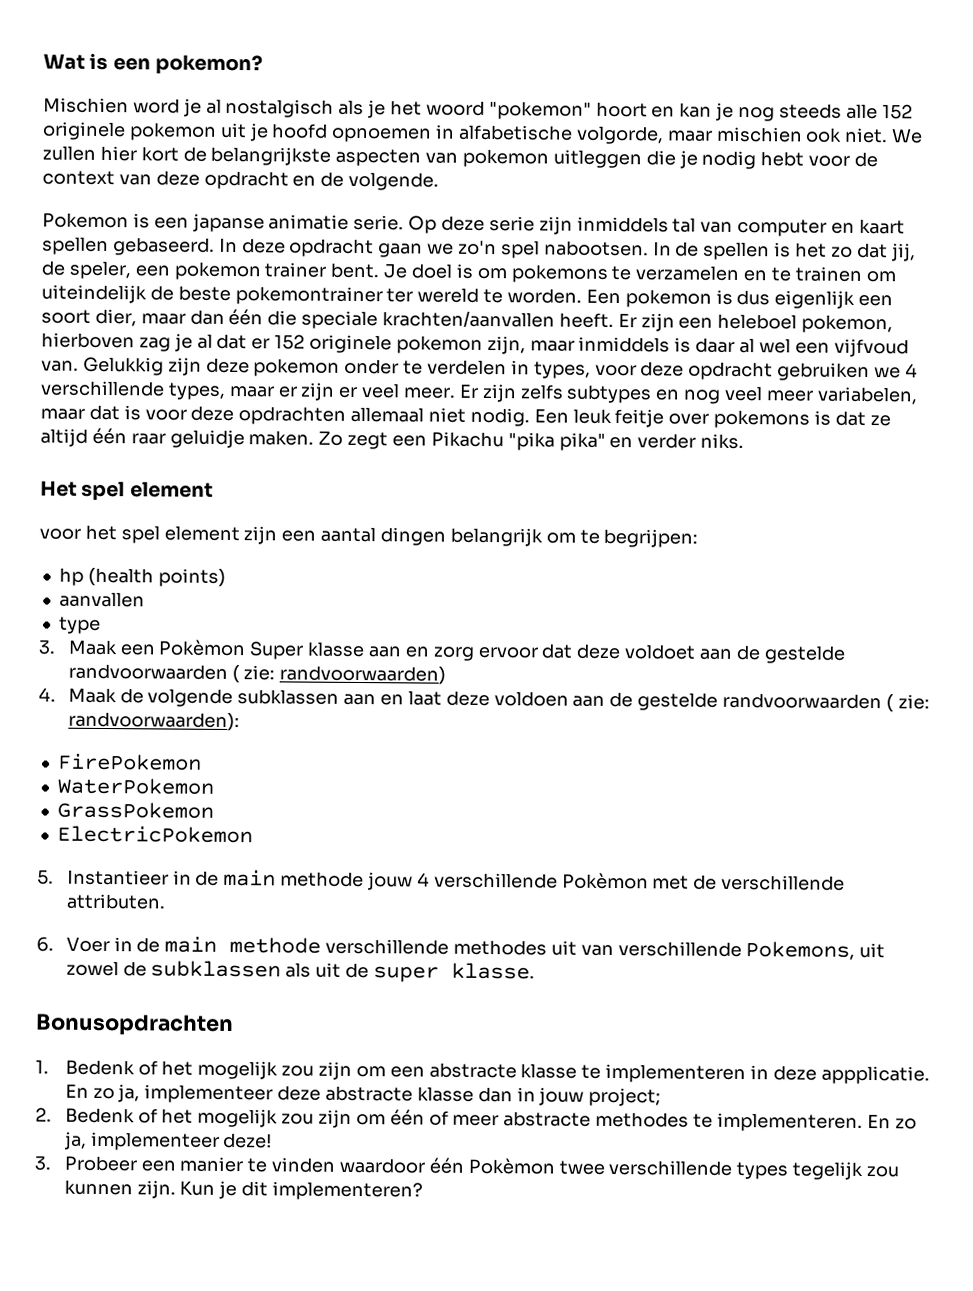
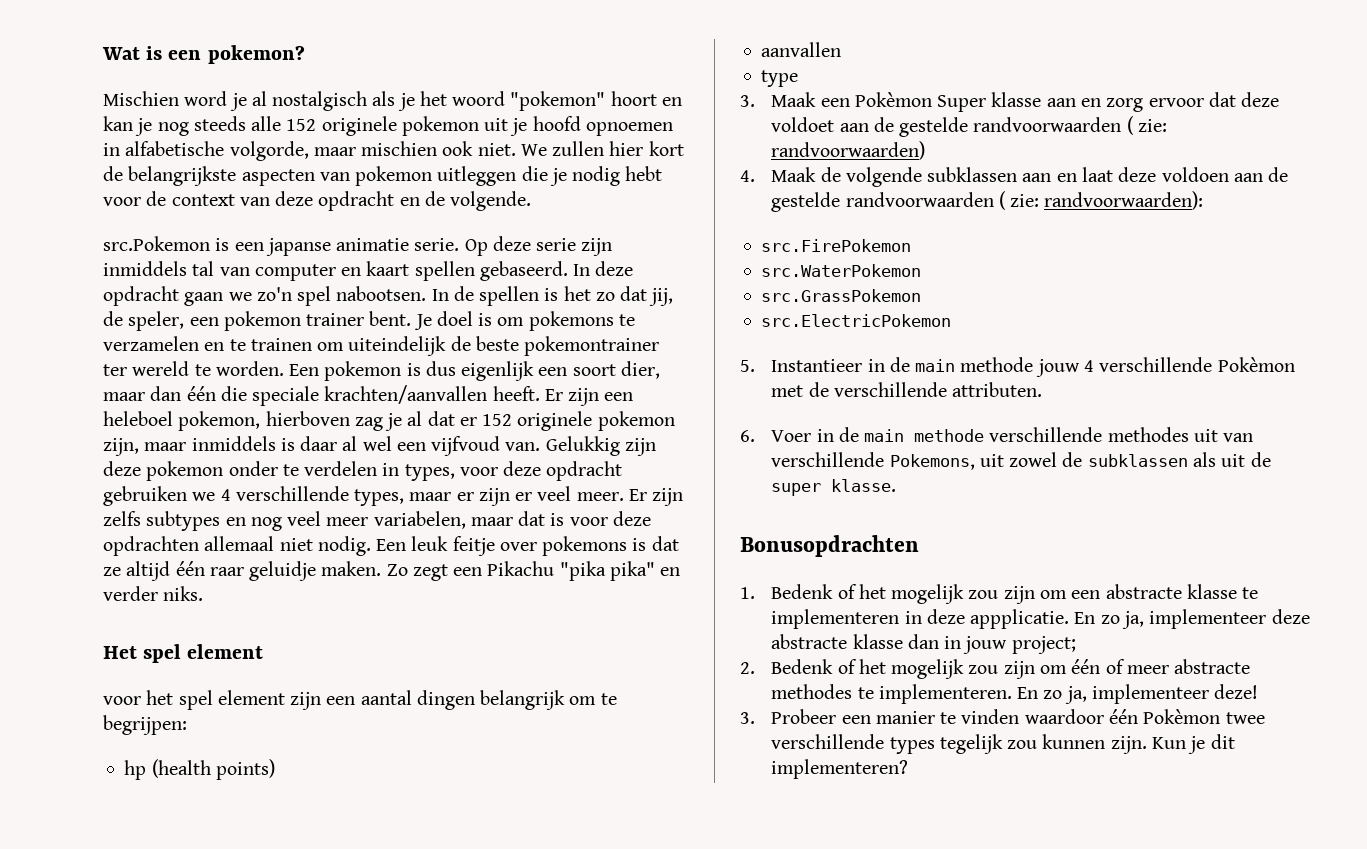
[42,212,129,229] Pokemon -> [103,236,210,251] src.Pokemon
[57,753,202,771] [56,777,214,795] [56,801,214,819] [56,825,253,844] FirePokemon // WaterPokemon // GrassPokemon // ElectricPokemon -> [761,239,912,252] [761,264,922,277] [761,289,922,302] [761,314,952,327] src.FirePokemon // src.WaterPokemon // src.GrassPokemon // src.ElectricPokemon

